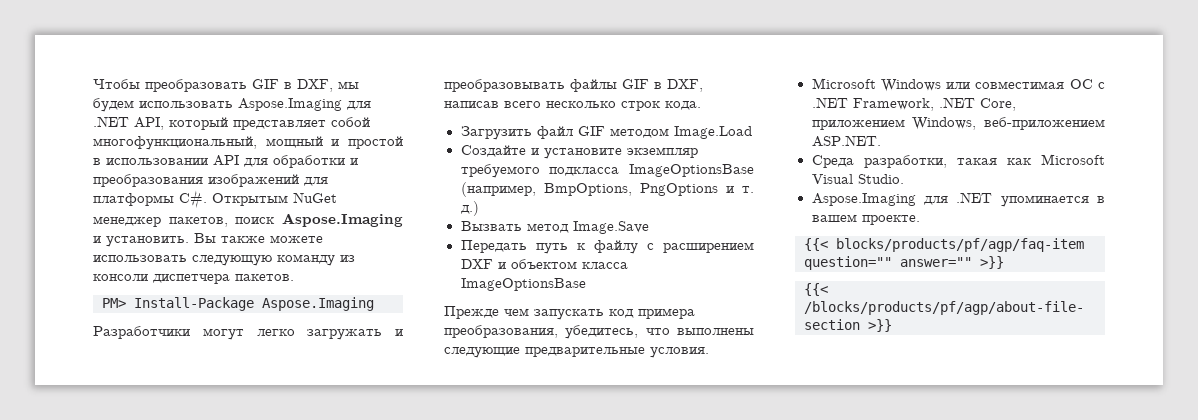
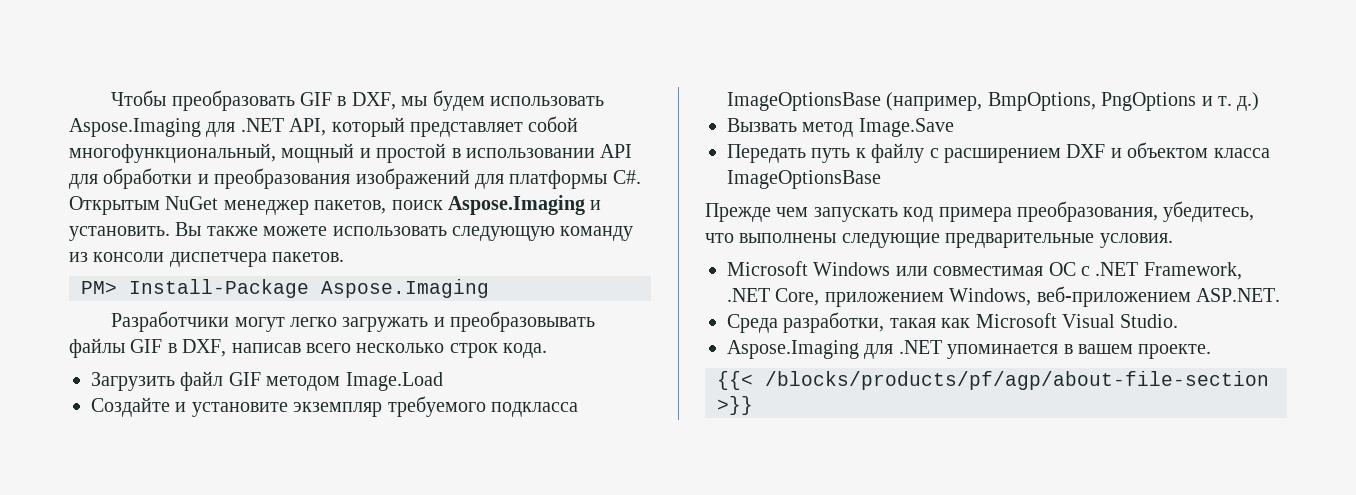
[804,238,1084,252] [804,256,1004,270] // {{< blocks/products/pf/agp/faq-item question="" answer="" >}} -> (1212, 351) none

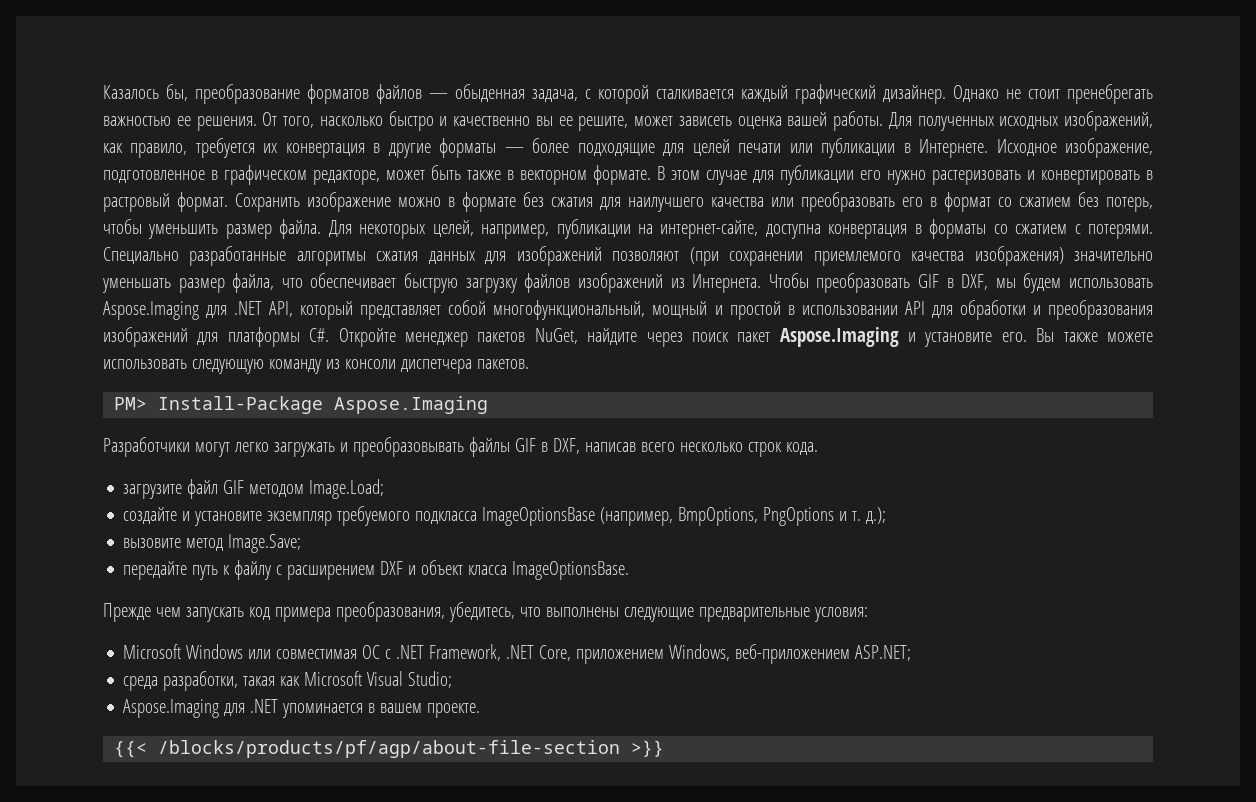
(111, 98) none -> [103,84,1153,104] [103,111,1153,131] [103,138,1154,158] [103,165,1153,185] [103,192,1153,212] [103,219,1154,239] [103,246,1153,266] [102,273,762,293] Казалось бы, преобразование форматов файлов — обыденная задача, с которой сталкивается каждый графический дизайнер. Однако не стоит пренебрегать важностью ее решения. От того, насколько быстро и качественно вы ее решите, может зависеть оценка вашей работы. Для полученных исходных изображений, как правило, требуется их конвертация в другие форматы — более подходящие для целей печати или публикации в Интернете. Исходное изображение, подготовленное в графическом редакторе, может быть также в векторном формате. В этом случае для публикации его нужно растеризовать и конвертировать в растровый формат. Сохранить изображение можно в формате без сжатия для наилучшего качества или преобразовать его в формат со сжатием без потерь, чтобы уменьшить размер файла. Для некоторых целей, например, публикации на интернет-сайте, доступна конвертация в форматы со сжатием с потерями. Специально разработанные алгоритмы сжатия данных для изображений позволяют (при сохранении приемлемого качества изображения) значительно уменьшать размер файла, что обеспечивает быструю загрузку файлов изображений из Интернета.
[69,195,602,215] [69,226,170,241] Открытым NuGet менеджер пакетов, поиск Aspose.Imaging и установить. -> [338,327,1027,347] Откройте менеджер пакетов NuGet, найдите через поиск пакет Aspose.Imaging и установите его.
[91,372,175,391] Загрузить -> [123,484,183,499] загрузите
[345,372,443,391] [91,397,170,417] Image.Load // Создайте -> [309,479,385,499] [123,507,178,524] Image.Load; // создайте
[1237,92,1260,111] [727,118,954,137] [727,144,806,163] д.) // Вызвать метод Image.Save // Передать -> [866,507,887,524] [123,534,302,553] [123,561,188,580] д.); // вызовите метод Image.Save; // передайте
[1127,142,1270,158] [727,170,881,189] объектом класса ImageOptionsBase -> [421,560,630,580] объект класса ImageOptionsBase.
[1099,233,1173,248] условия. -> [813,607,868,622] условия:
[1196,288,1280,302] [727,314,778,333] ASP.NET. // Среда -> [855,645,912,661] [123,676,159,691] ASP.NET; // среда
[1120,314,1179,328] Studio. -> [408,671,453,688] Studio;

